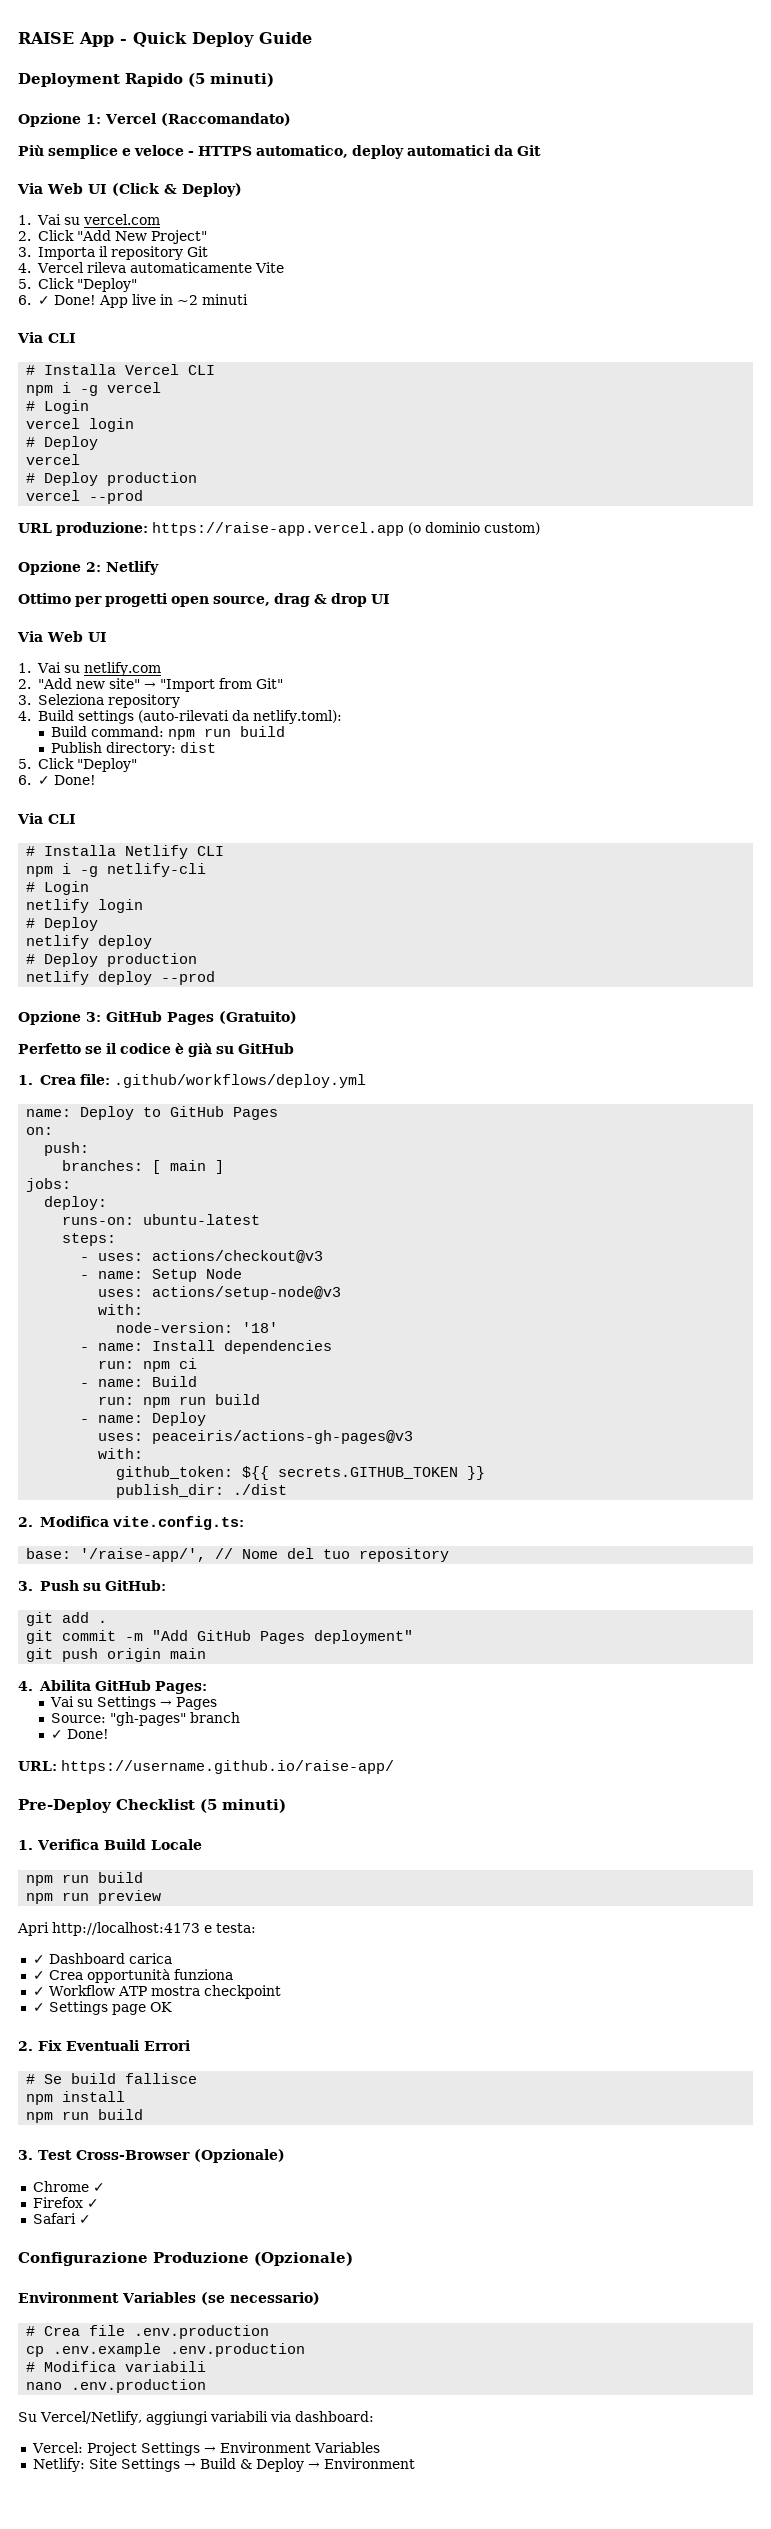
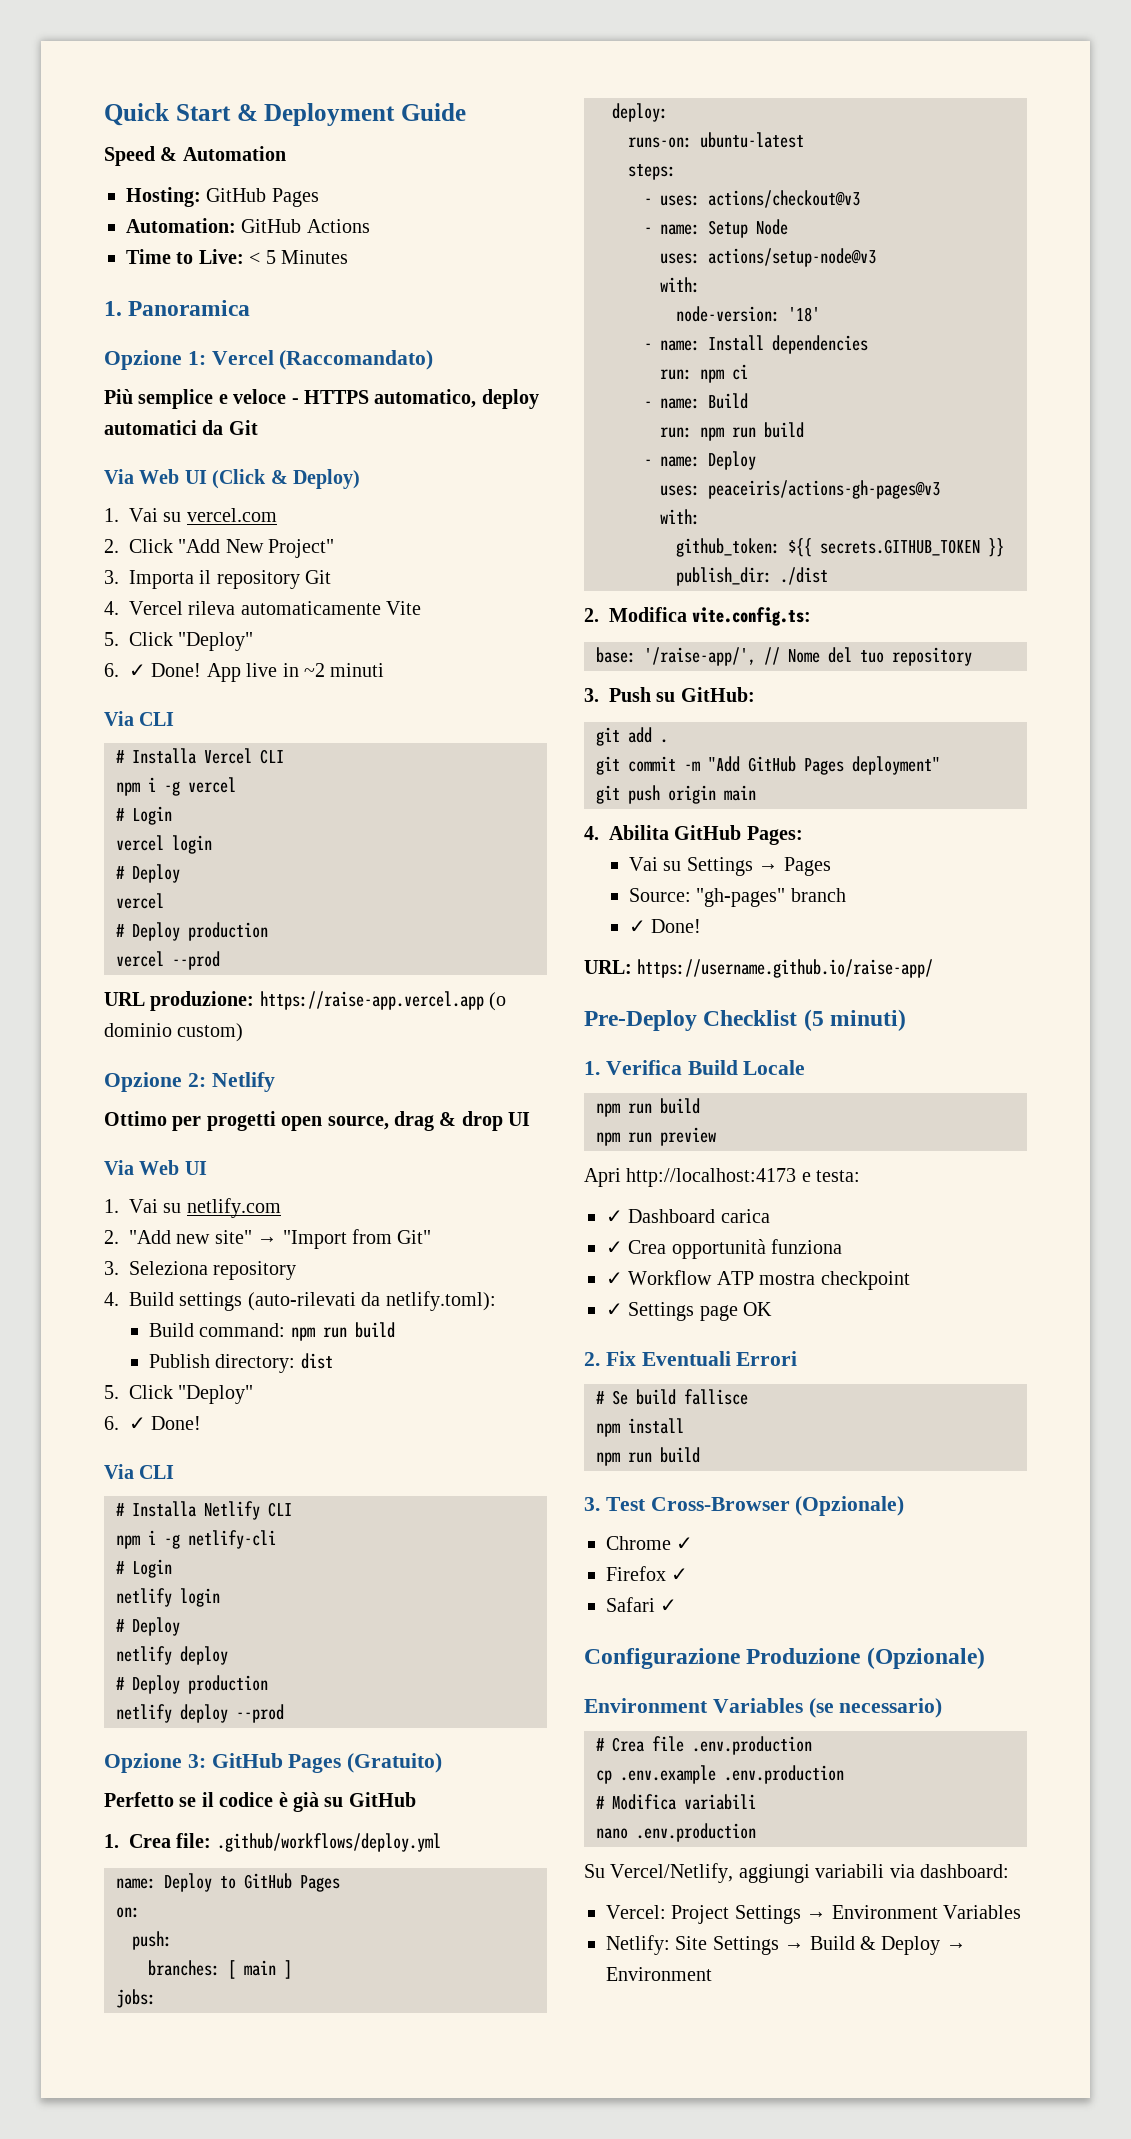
[18,32,312,47] [18,73,274,87] RAISE App - Quick Deploy Guide // Deployment Rapido (5 minuti) -> [104,103,466,126] [104,146,286,166] [126,187,319,207] [126,218,370,233] [126,249,348,264] [104,300,251,316] Quick Start & Deployment Guide // Speed & Automation // Hosting: GitHub Pages // Automation: GitHub Actions // Time to Live: < 5 Minutes // 1. Panoramica

